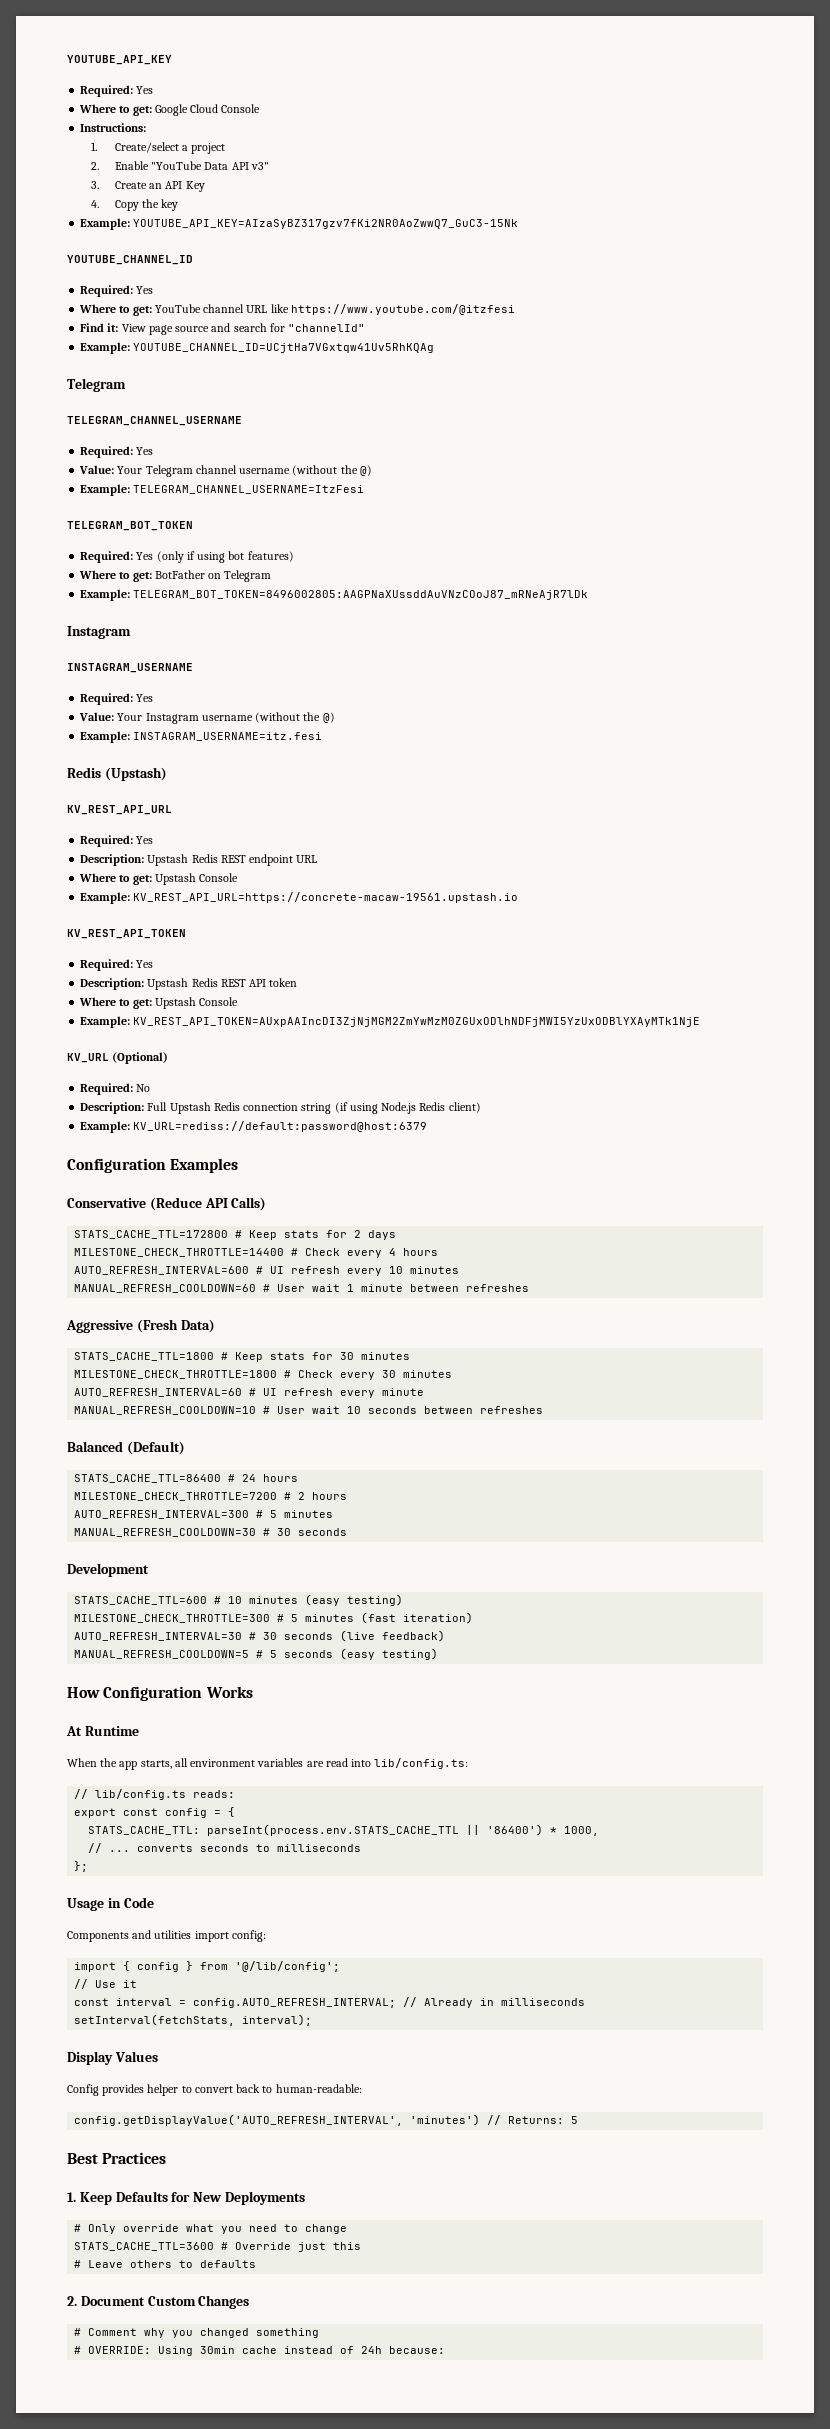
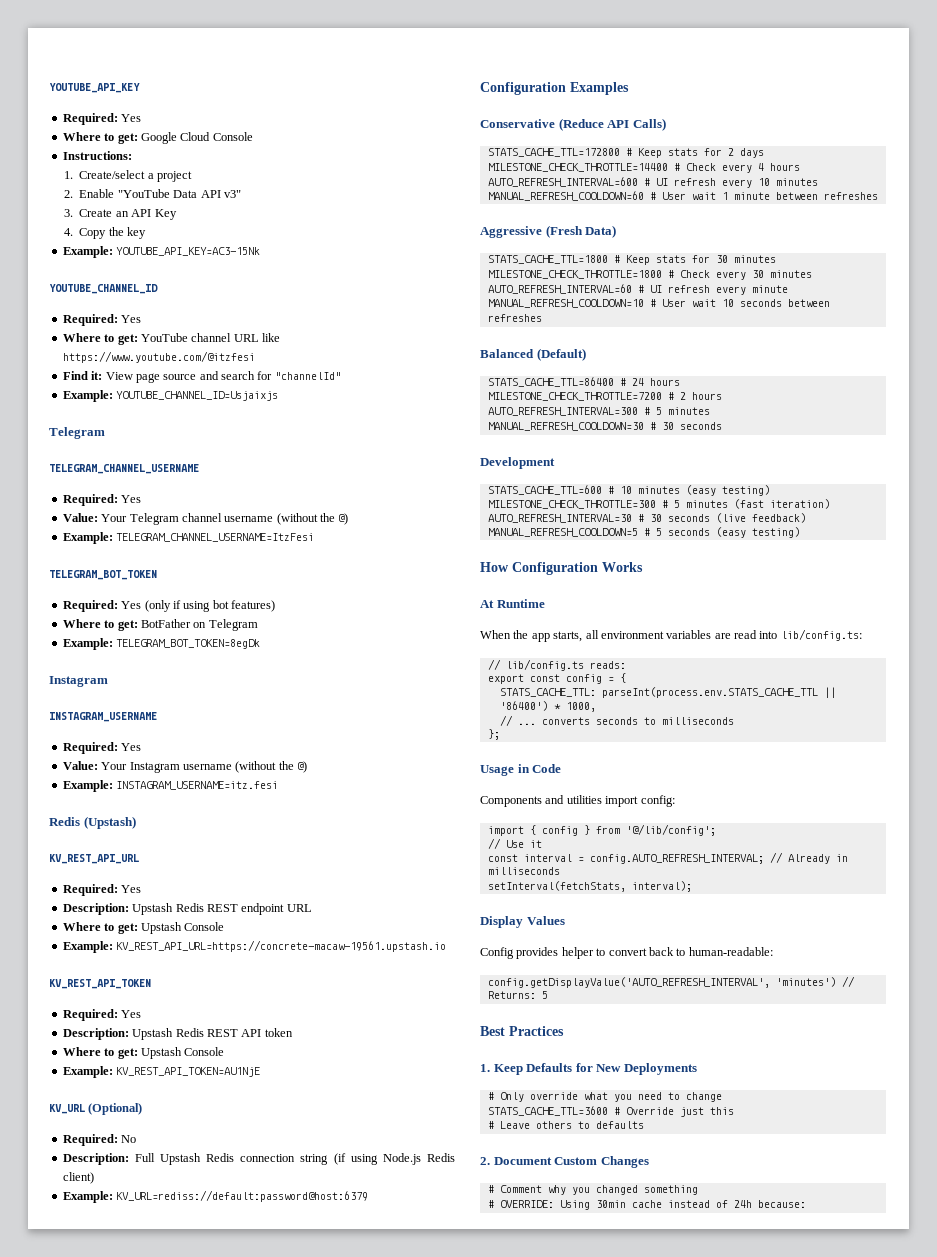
[133,219,519,229] YOUTUBE_API_KEY=AIzaSyBZ317gzv7fKi2NR0AoZwwQ7_GuC3-15Nk -> [116,247,261,256] YOUTUBE_API_KEY=AC3-15Nk
[133,343,435,353] YOUTUBE_CHANNEL_ID=UCjtHa7VGxtqw41Uv5RhKQAg -> [116,391,279,401] YOUTUBE_CHANNEL_ID=Usjaixjs
[133,590,589,600] TELEGRAM_BOT_TOKEN=8496002805:AAGPNaXUssddAuVNzCOoJ87_mRNeAjR7lDk -> [116,639,261,649] TELEGRAM_BOT_TOKEN=8egDk
[133,1017,701,1027] KV_REST_API_TOKEN=AUxpAAIncDI3ZjNjMGM2ZmYwMzM0ZGUxODlhNDFjMWI5YzUxODBlYXAyMTk1NjE -> [116,1067,261,1077] KV_REST_API_TOKEN=AU1NjE

